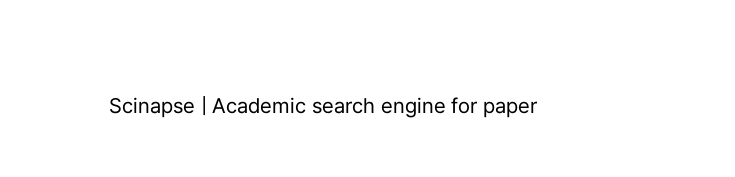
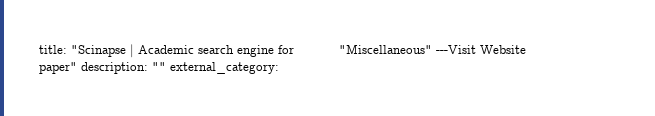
[109,97,195,118] Scinapse -> [39,45,126,57] title: "Scinapse
[483,101,539,118] paper -> [39,62,279,74] [339,44,526,54] paper" description: "" external_category: "Miscellaneous" ---Visit Website

